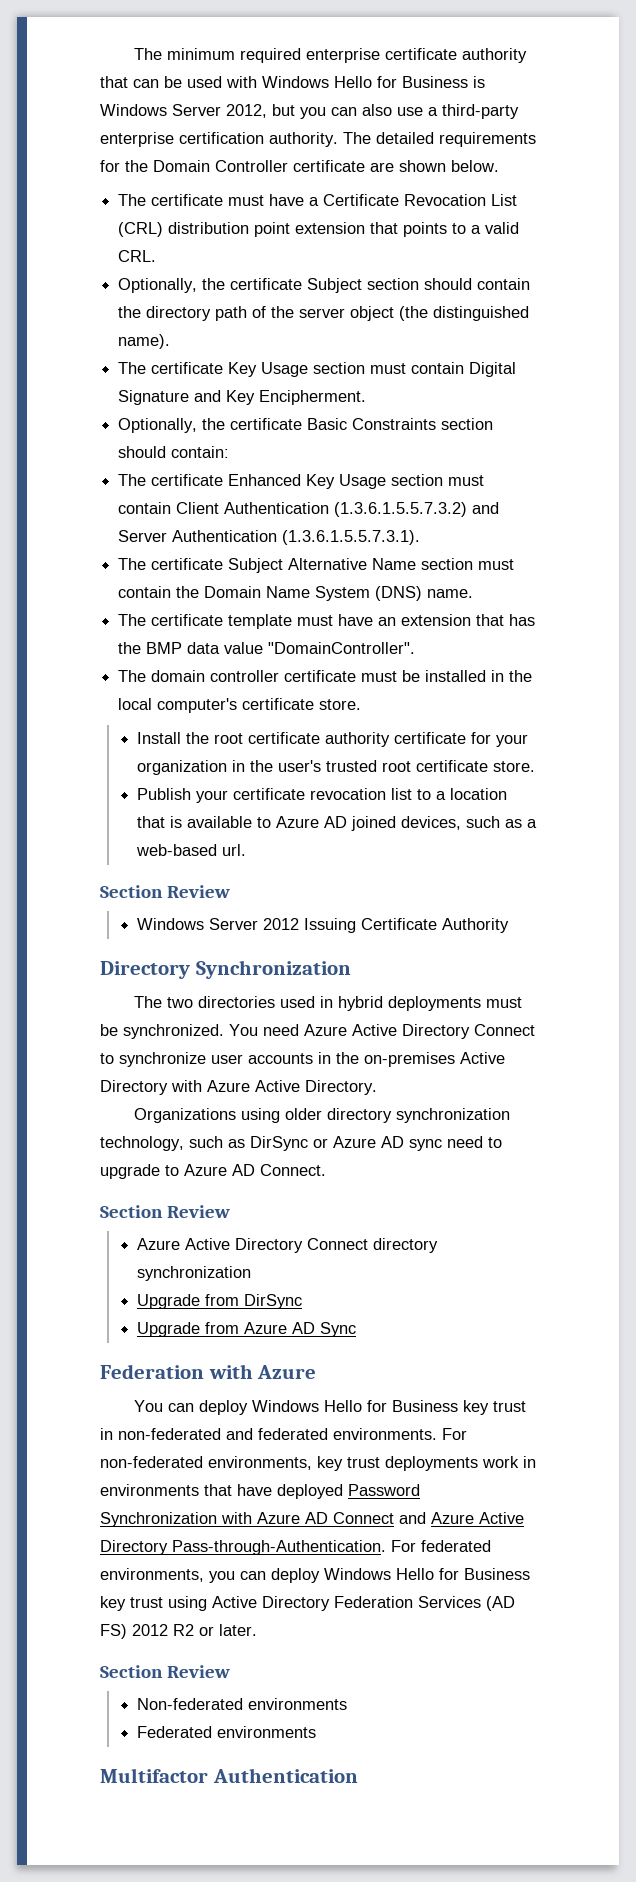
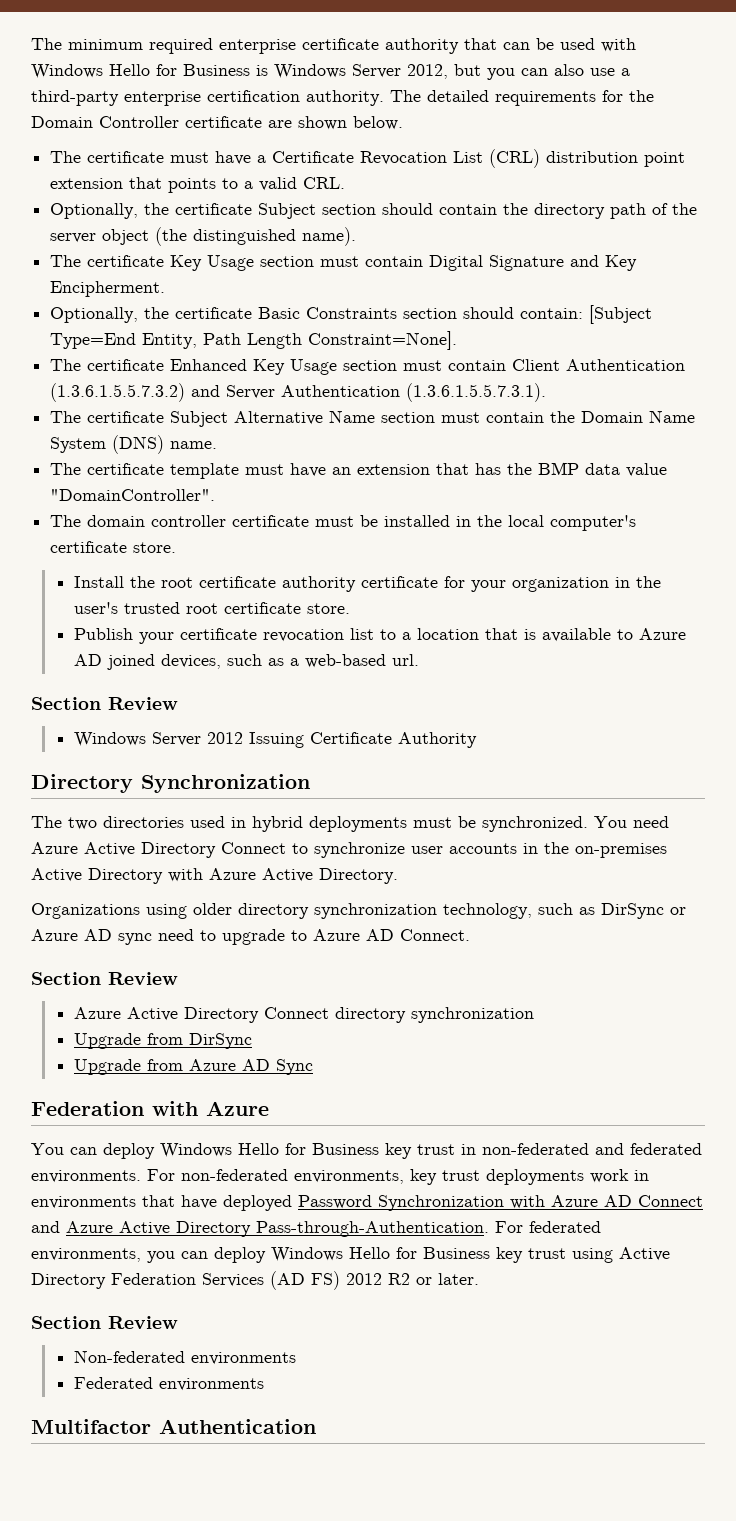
(230, 452) none -> [589,305,653,324] [50,331,458,350] [Subject Type=End Entity, Path Length Constraint=None].

